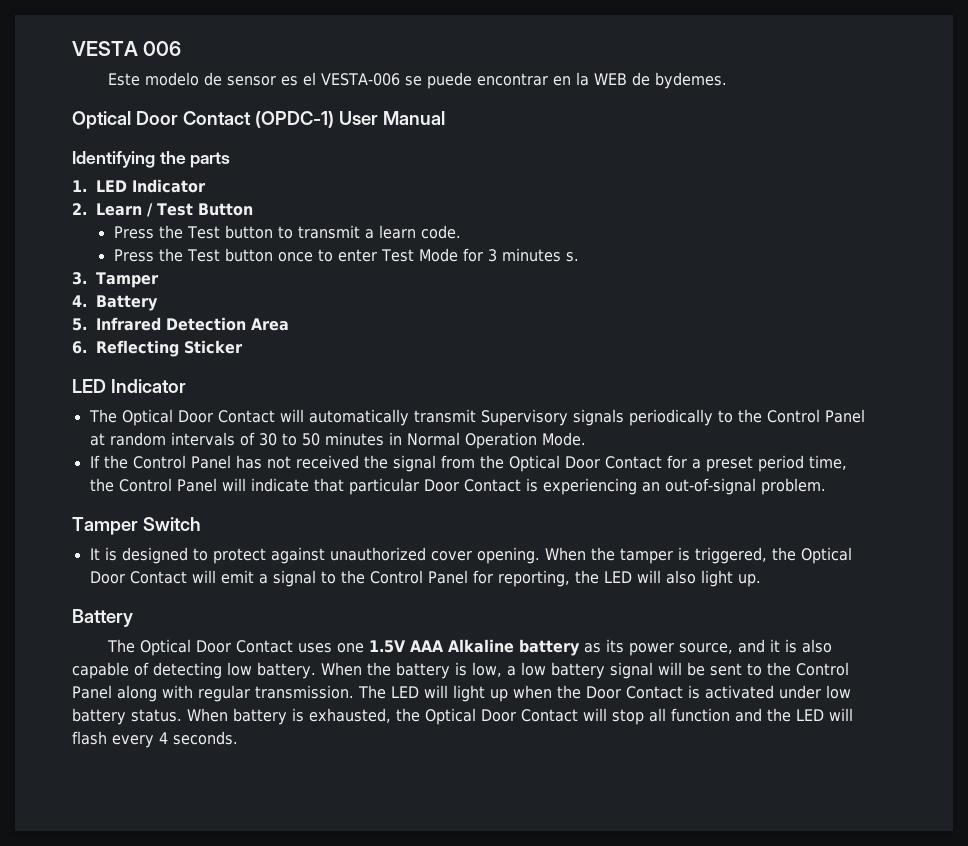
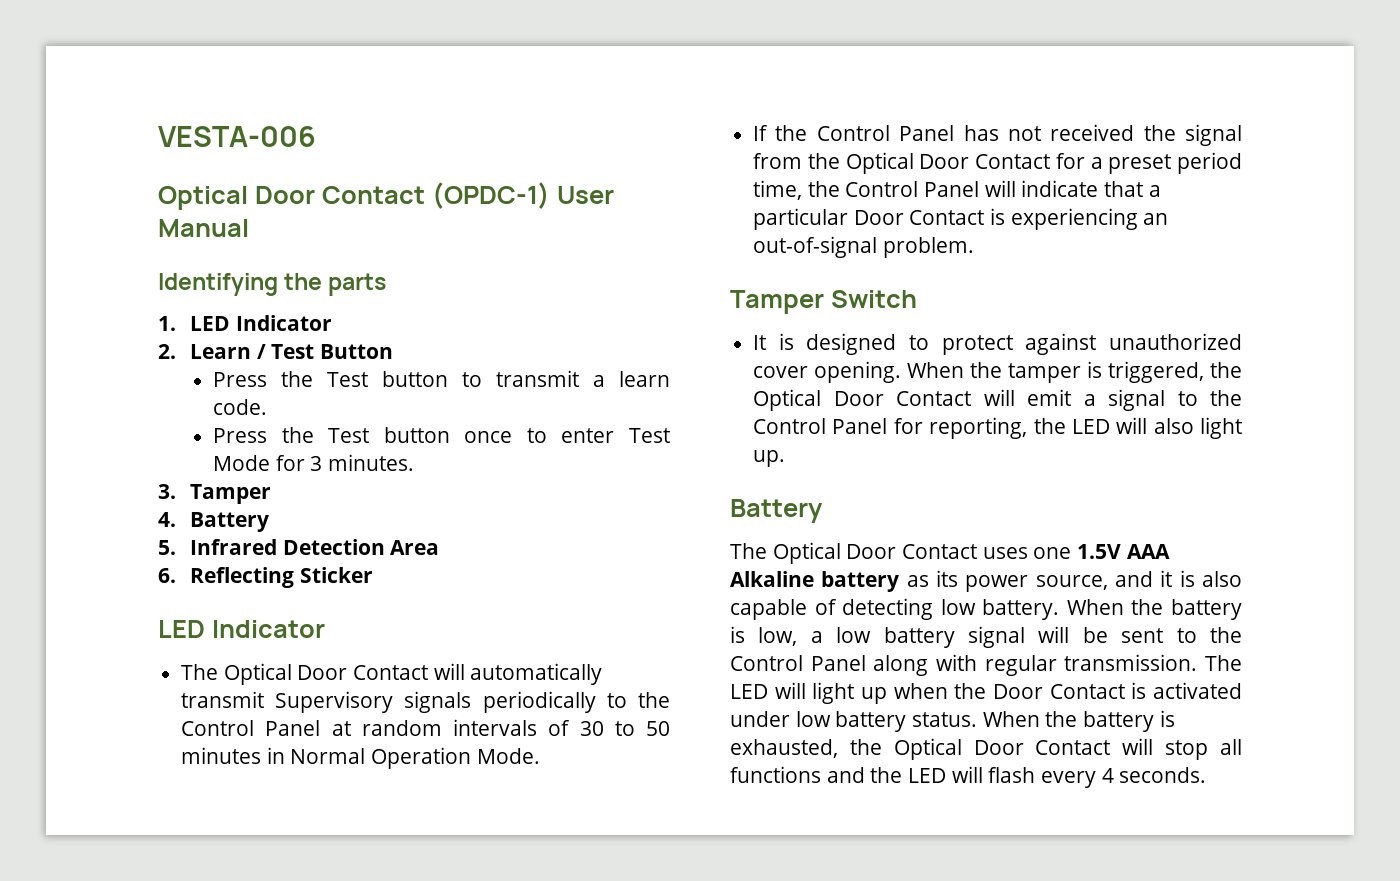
[72,41,182,56] [108,72,728,89] VESTA 006 // Este modelo de sensor es el VESTA-006 se puede encontrar en la WEB de bydemes. -> [158,126,316,147] VESTA-006
[501,248,579,262] minutes s. -> [328,454,415,471] minutes.
(344, 485) none -> [1148,185,1161,197] a
(228, 715) none -> [1045,711,1078,727] the
[671,708,730,722] function -> [730,766,821,783] functions

